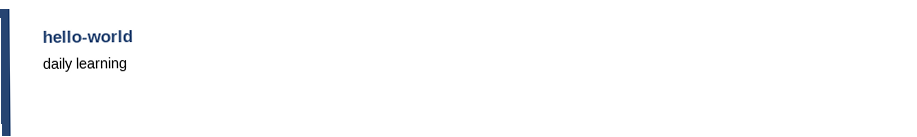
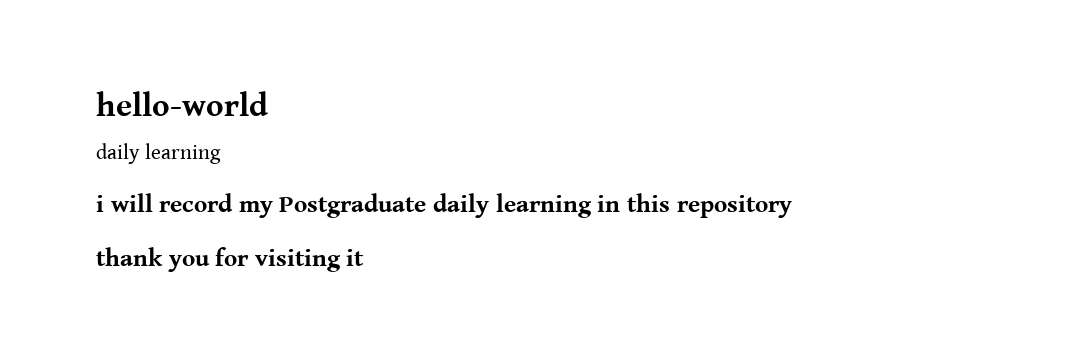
(128, 64) none -> [96,193,792,218] [96,247,365,272] // i will record my Postgraduate daily learning in this repository // thank you for visiting it

